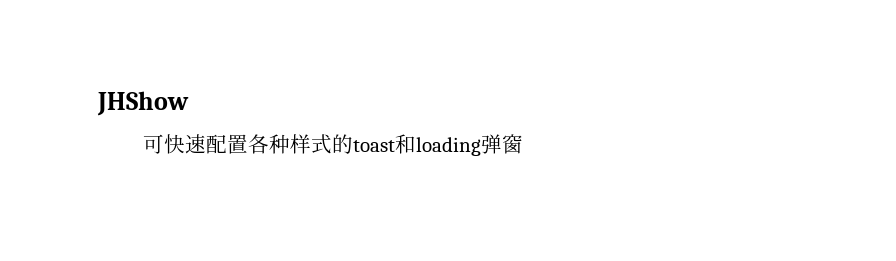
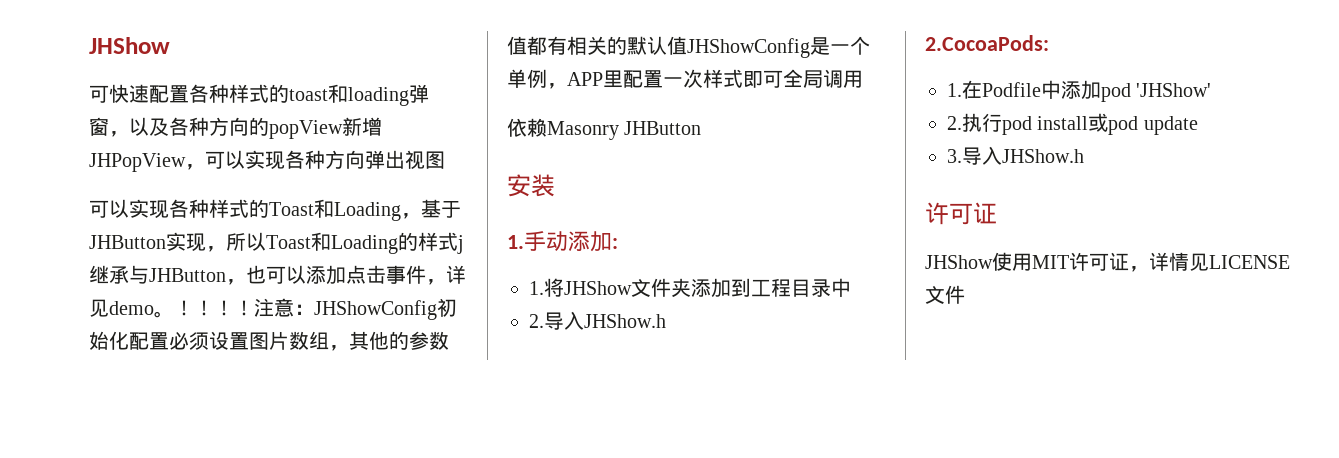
(523, 144) none -> [109,117,382,139] [89,150,445,172] [89,199,461,221] [89,232,464,254] [89,265,466,285] [89,298,457,320] [89,331,449,351] [507,36,870,58] [507,69,863,89] [507,118,702,140] [507,174,555,197] [507,231,618,252] [529,278,851,298] [529,311,666,330] [925,35,1049,51] [947,80,1212,102] [947,113,1198,135] [947,146,1084,165] [925,202,997,225] [925,252,1290,272] [925,285,965,304] ，以及各种方向的popView新增JHPopView，可以实现各种方向弹出视图 // 可以实现各种样式的Toast和Loading，基于JHButton实现，所以Toast和Loading的样式j继承与JHButton，也可以添加点击事件，详见demo。！！！！注意：JHShowConfig初始化配置必须设置图片数组，其他的参数值都有相关的默认值JHShowConfig是一个单例，APP里配置一次样式即可全局调用 // 依赖Masonry JHButton // 安装 // 1.手动添加: // 1.将JHShow文件夹添加到工程目录中 // 2.导入JHShow.h // 2.CocoaPods: // 1.在Podfile中添加pod 'JHShow' // 2.执行pod install或pod update // 3.导入JHShow.h // 许可证 // JHShow使用MIT许可证，详情见LICENSE文件

